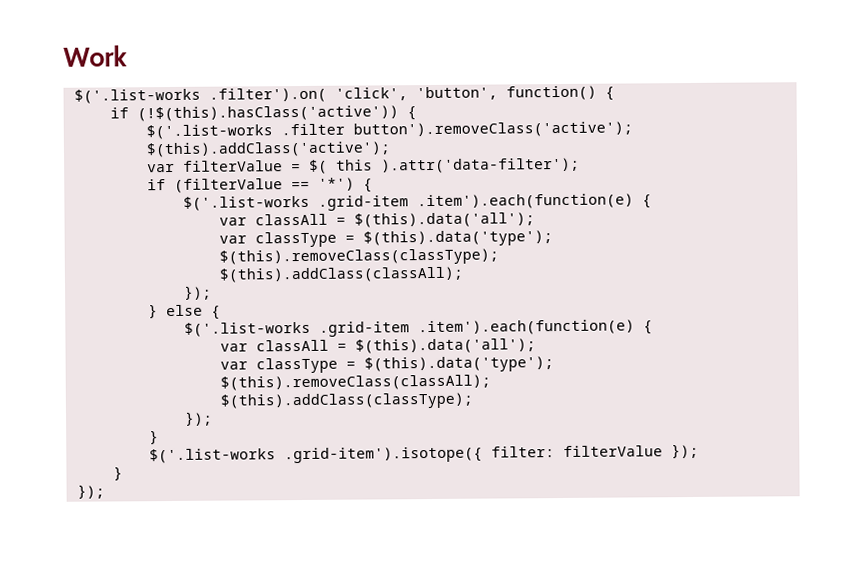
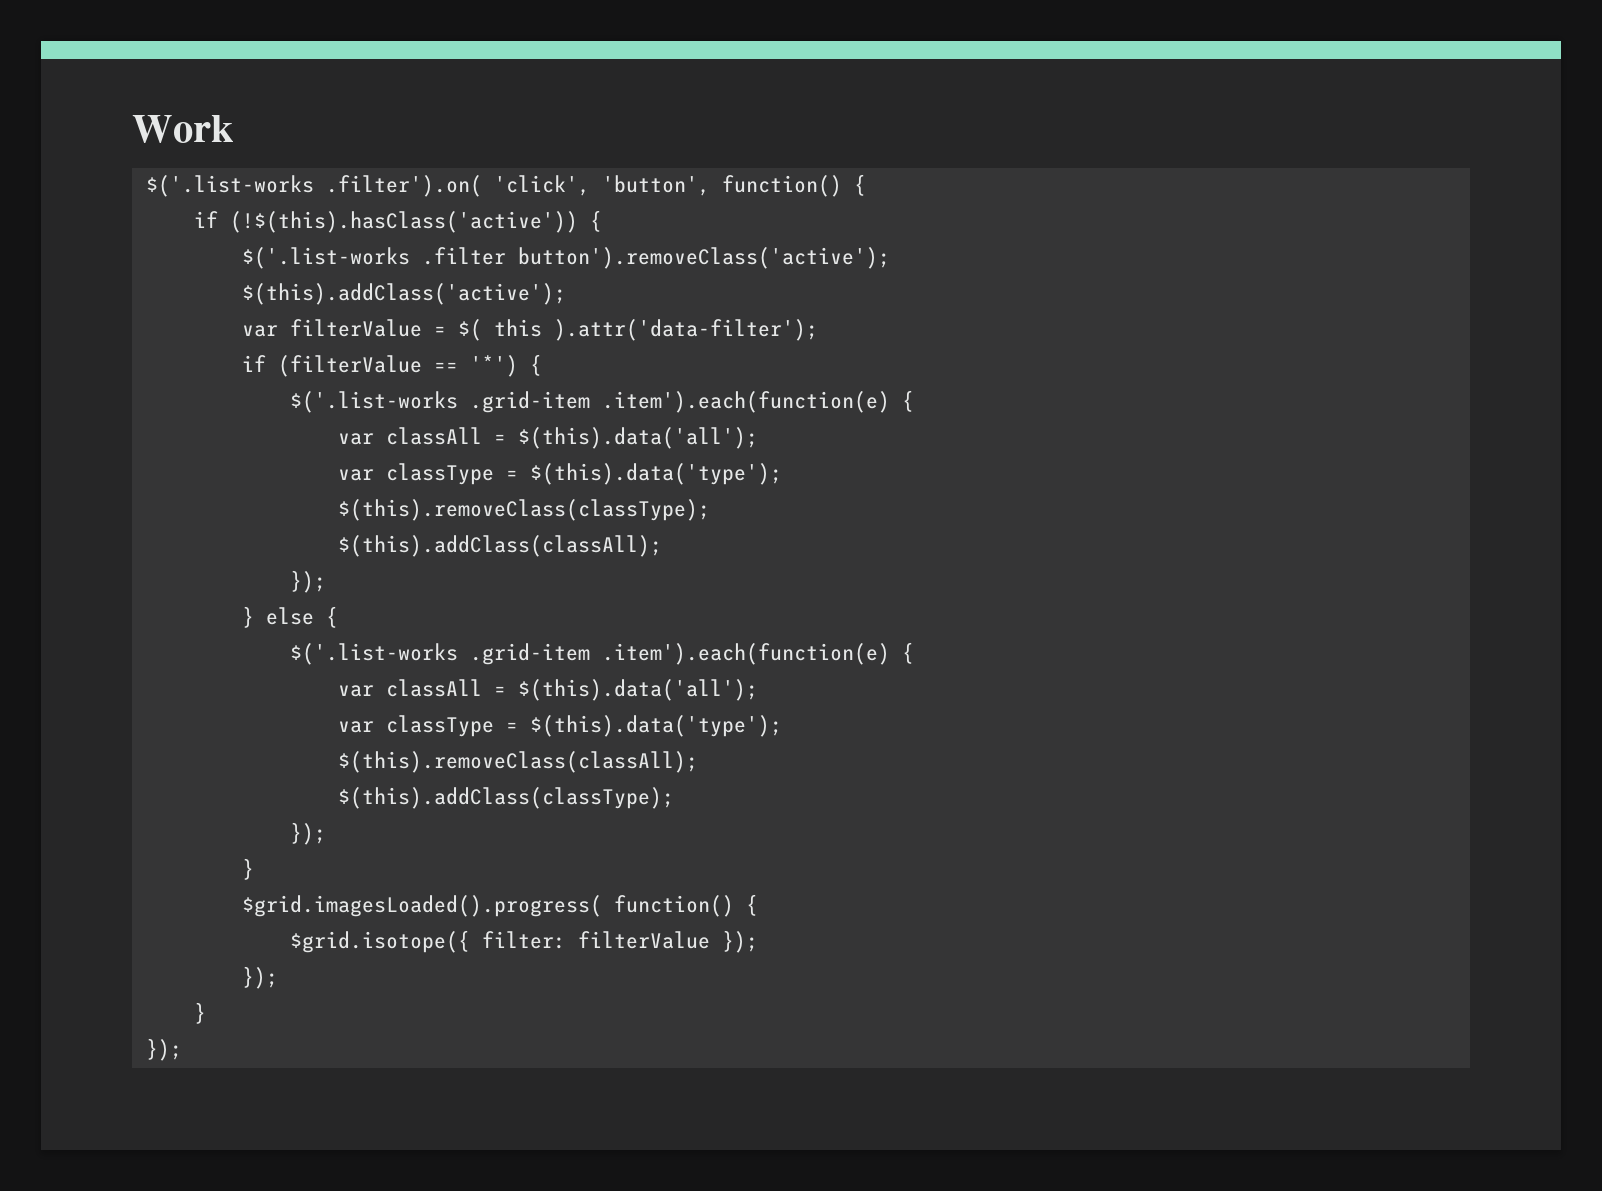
[149,446,484,464] $('.list-works .grid-item').isotope({ -> [241,894,758,917] [289,930,470,953] $grid.imagesLoaded().progress( function() { // $grid.isotope({
(700, 451) none -> [241,966,278,989] // });

